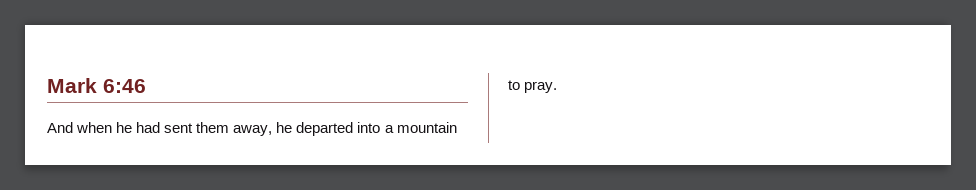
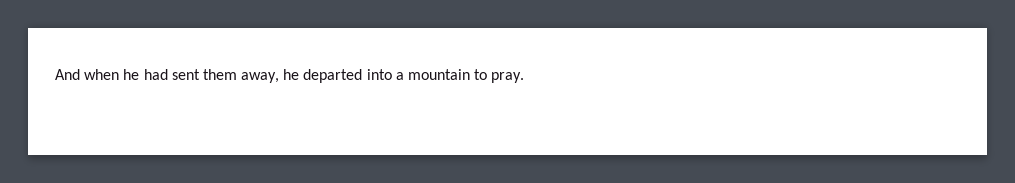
[47,78,146,93] Mark 6:46 // -> (55, 74) none

